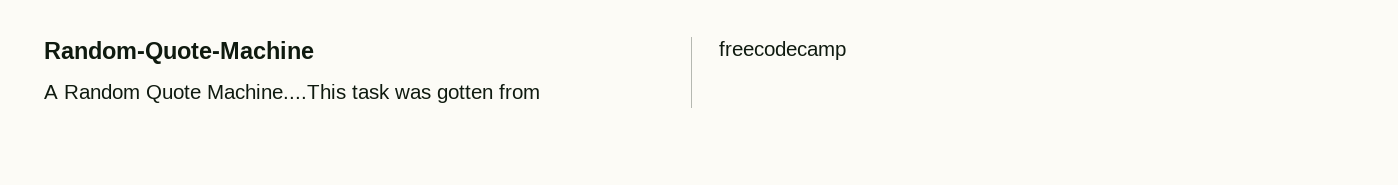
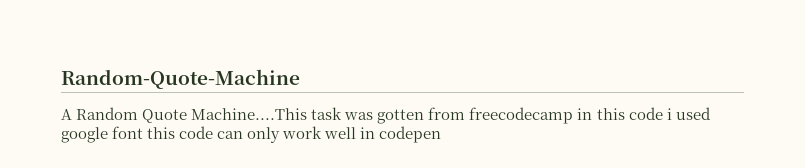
(846, 50) none -> [577,107,711,120] [61,126,442,143] in this code i used google font this code can only work well in codepen

